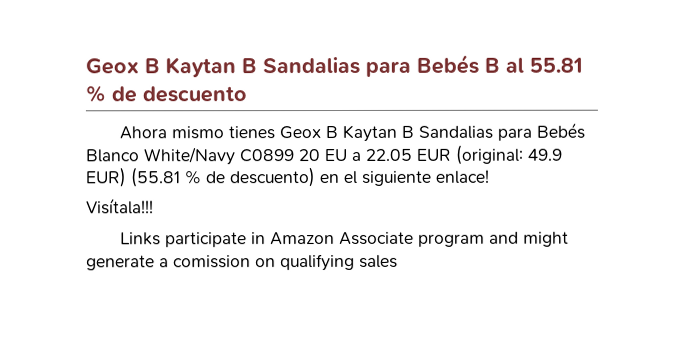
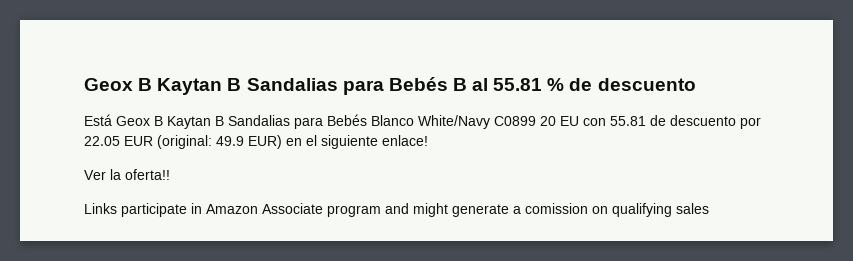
[118,126,275,140] Ahora mismo tienes -> [84,114,112,126] Está
[351,151,361,161] a -> [583,115,761,129] con 55.81 de descuento por
[130,167,316,188] (55.81 % de descuento) -> (282, 142) none
[86,198,154,215] Visítala!!! -> [84,169,170,180] Ver la oferta!!

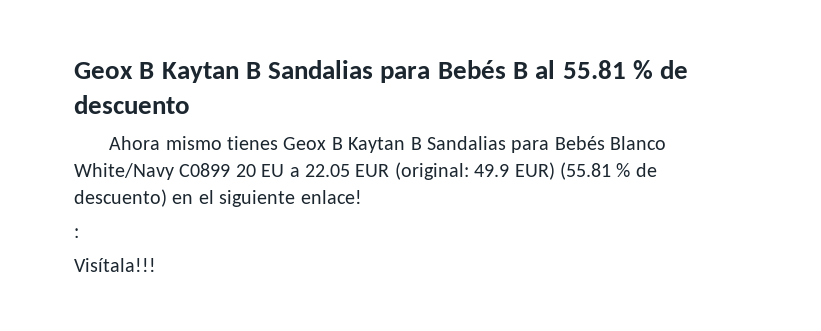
[84,114,112,126] Está -> [109,136,278,150] Ahora mismo tienes
[583,115,761,129] con 55.81 de descuento por -> [289,167,300,177] a
(282, 142) none -> [559,162,657,180] [74,189,167,207] (55.81 % de descuento)
[84,169,170,180] [84,203,709,217] Ver la oferta!! // Links participate in Amazon Associate program and might generate a comission on qualifying sales -> [74,228,79,238] [74,258,156,272] : // Visítala!!!

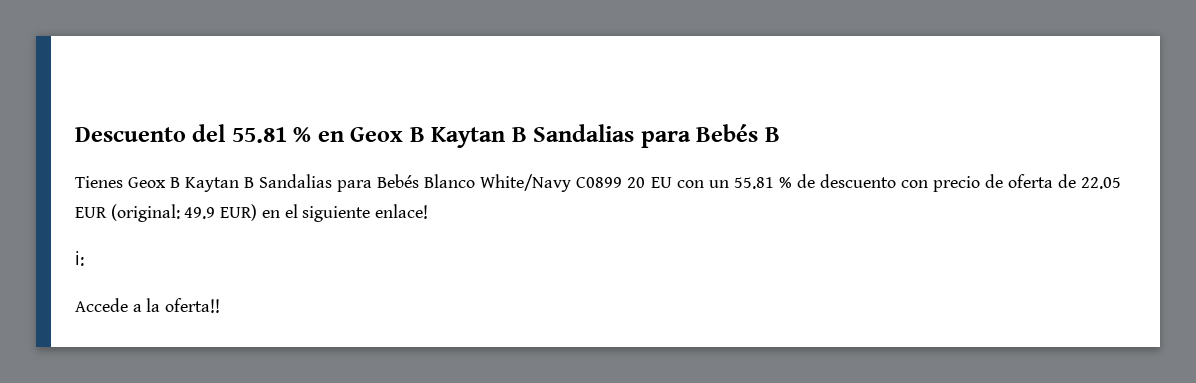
(74, 70) none -> [75,124,344,143] Descuento del 55.81 % en
[535,60,689,79] [74,95,190,114] [109,136,278,150] al 55.81 % de descuento // Ahora mismo tienes -> [75,176,123,188] // Tienes
[289,167,300,177] a -> [676,174,1076,192] con un 55.81 % de descuento con precio de oferta de
[559,162,657,180] [74,189,167,207] (55.81 % de descuento) -> (258, 212) none
[74,228,79,238] [74,258,156,272] : // Visítala!!! -> [75,251,84,266] [75,298,221,313] ℹ: // Accede a la oferta!!

